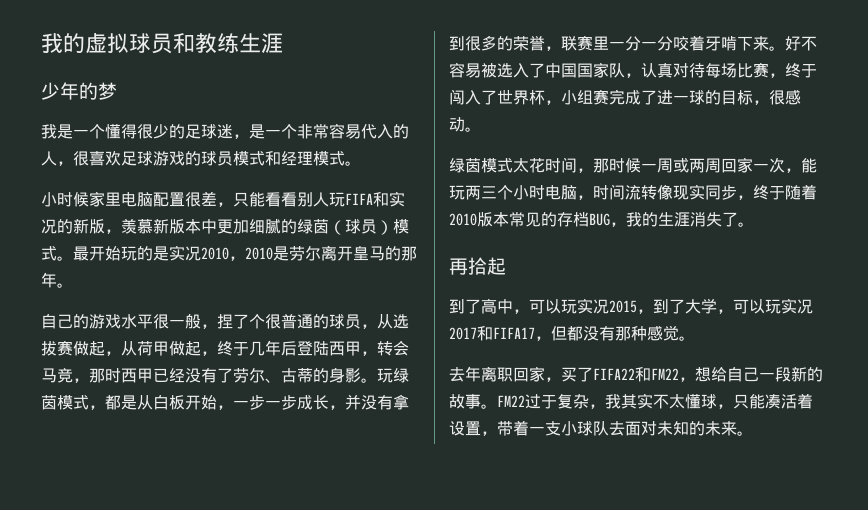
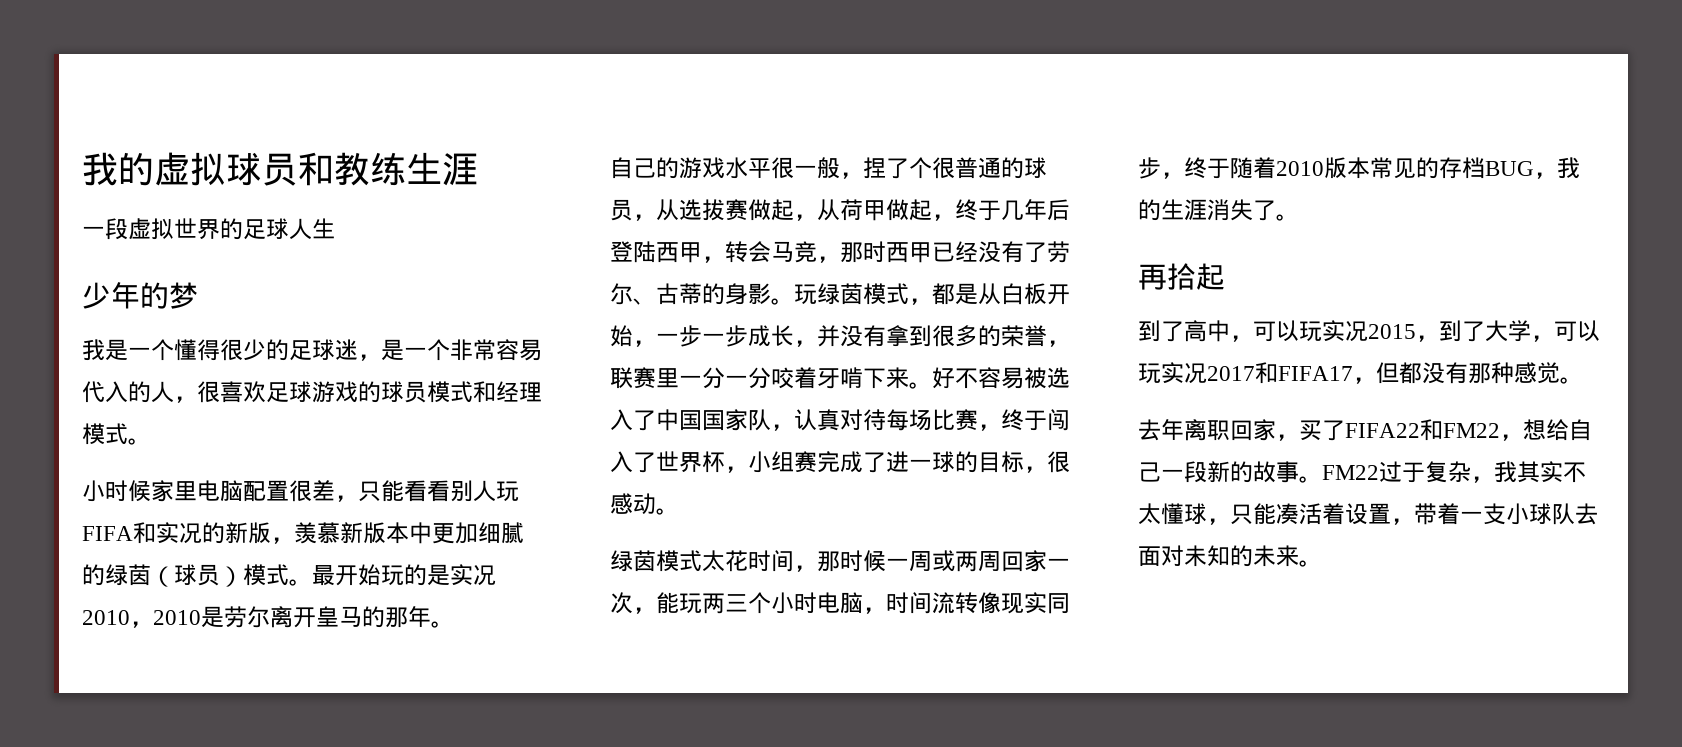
(283, 43) none -> [82,218,335,240] // 一段虚拟世界的足球人生

